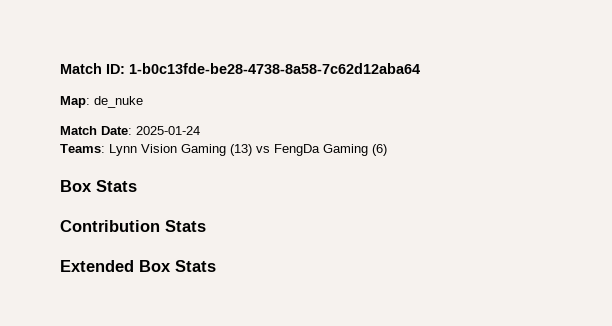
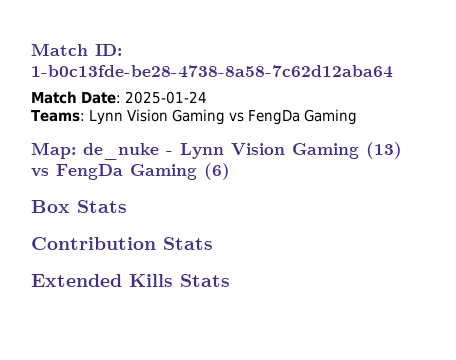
[60,96,143,108] // Map: de_nuke -> (393, 71) none
(226, 150) none -> [228,109,357,125] [31,142,359,160] vs FengDa Gaming // Map: de_nuke - Lynn Vision Gaming
[139,260,171,272] Box -> [129,274,173,287] Kills

